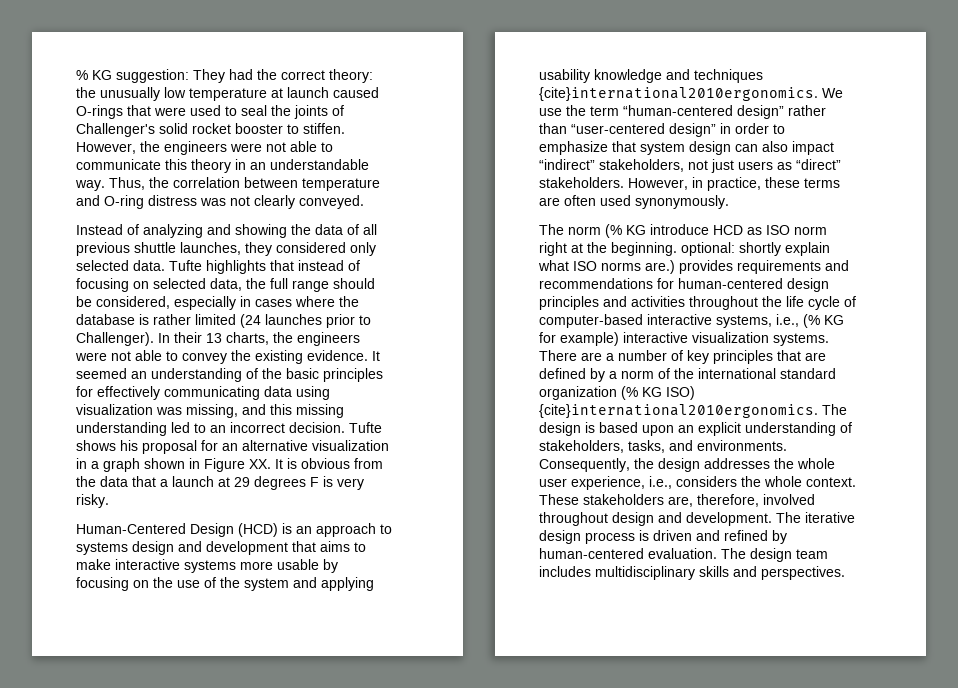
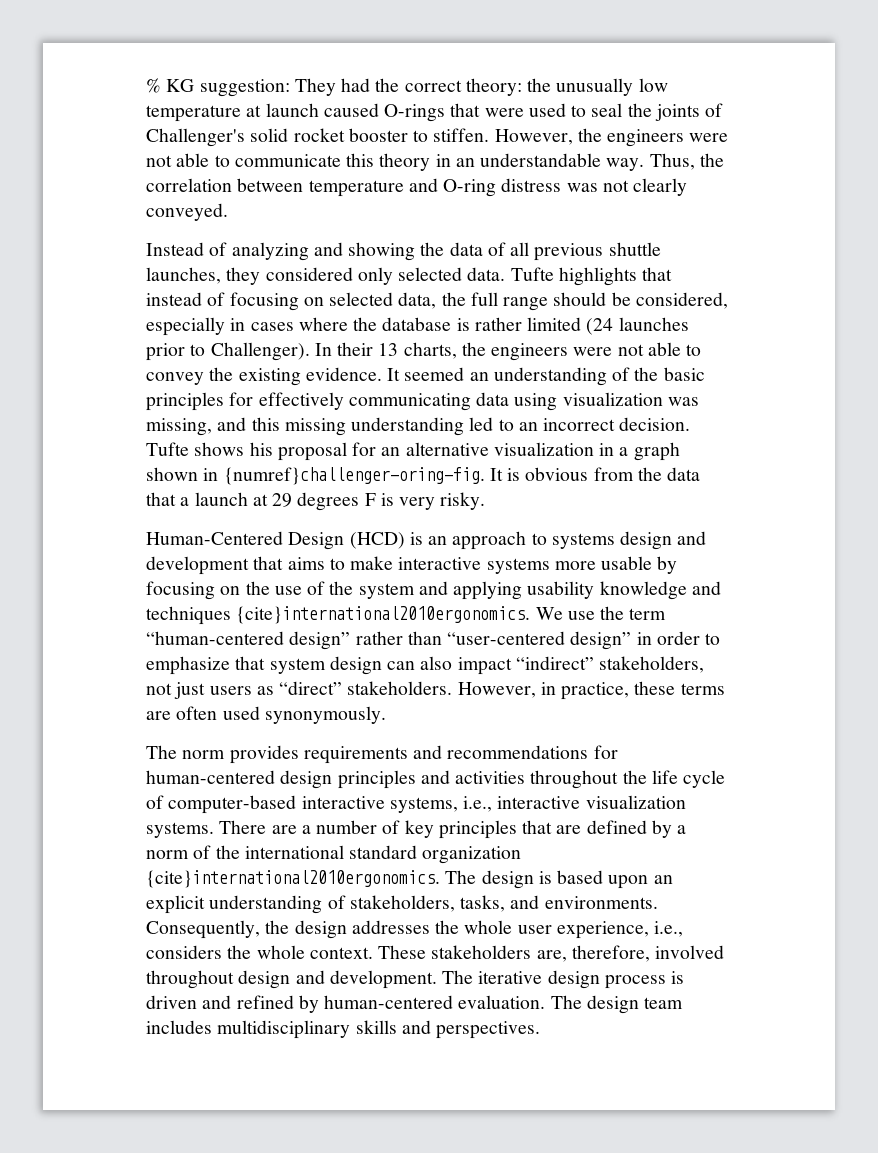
[204,458,271,472] Figure XX. -> [223,467,485,485] {numref}challenger-oring-fig.
[605,224,827,238] [539,242,830,256] [538,260,675,274] (% KG introduce HCD as ISO norm right at the beginning. optional: shortly explain what ISO norms are.) -> (226, 754) none
[803,314,844,328] [539,332,619,346] (% KG for example) -> (493, 804) none
[621,386,695,400] (% KG ISO) -> (522, 855) none

